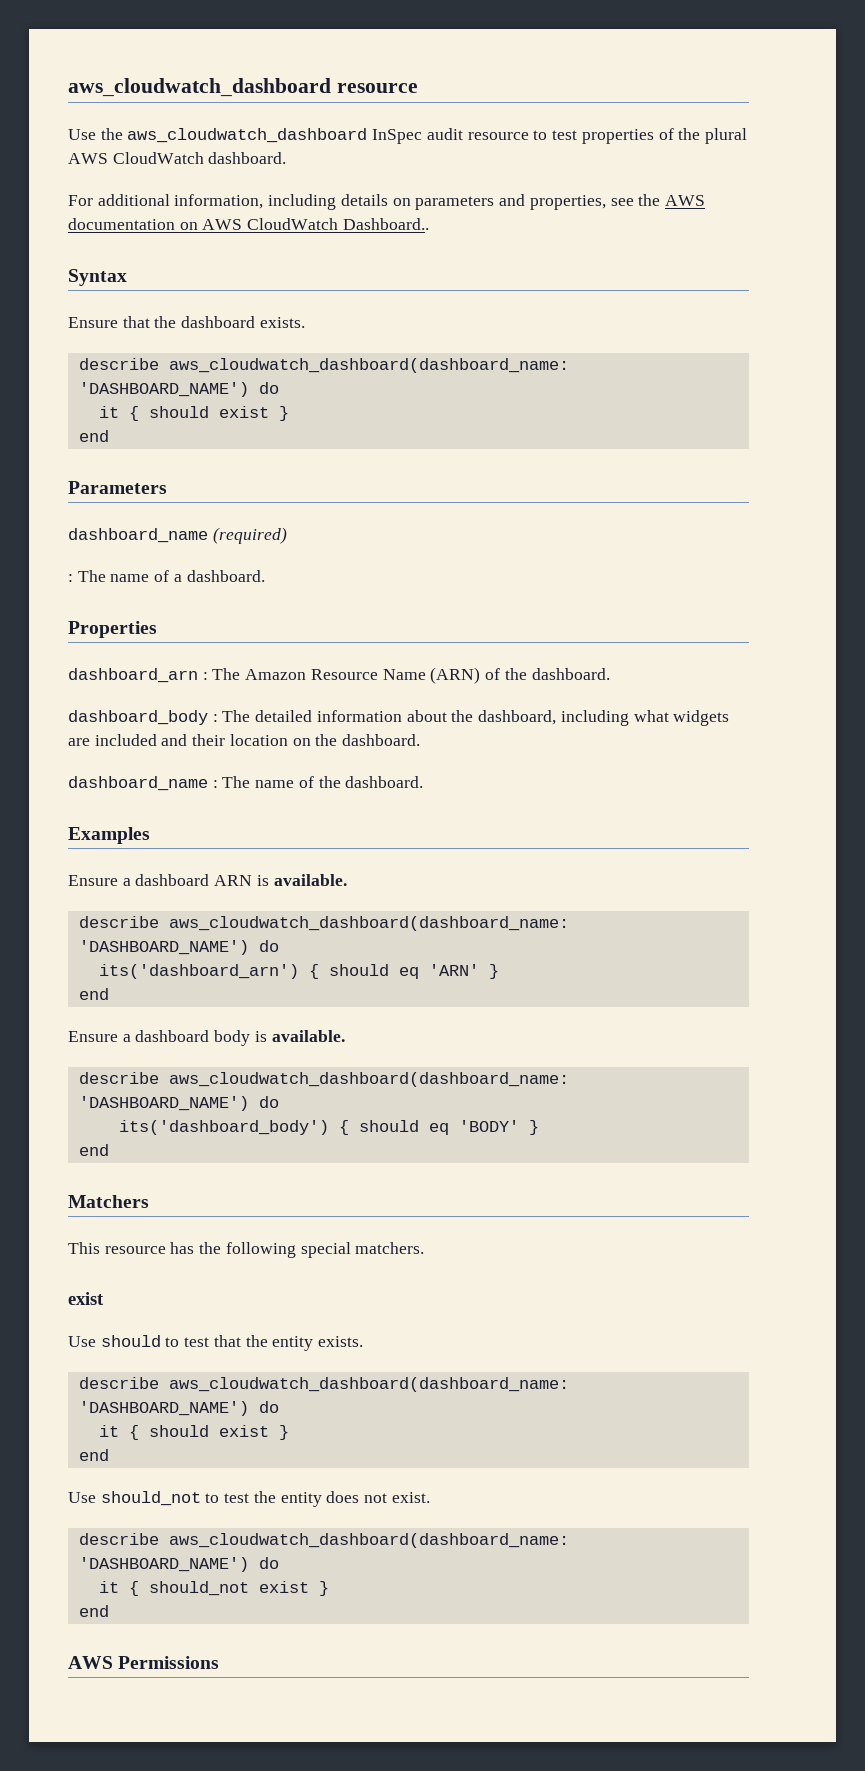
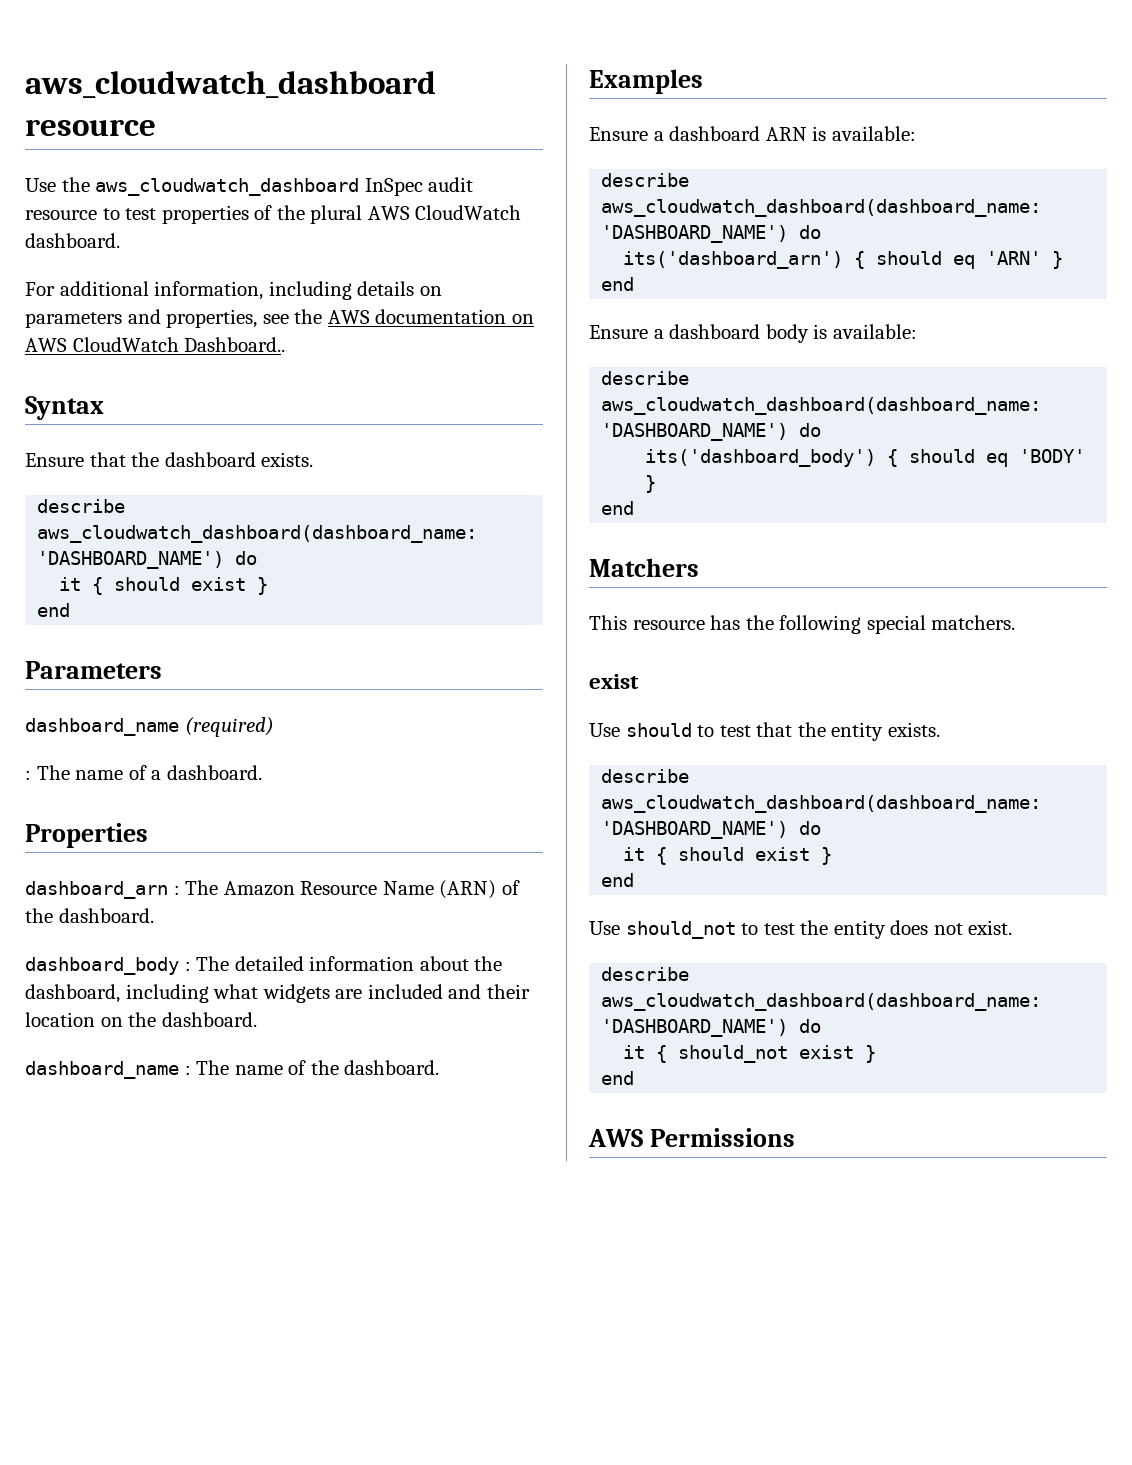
[273,874,347,886] available. -> [831,126,916,141] available:
[271,1030,345,1042] available. -> [832,324,917,339] available:

